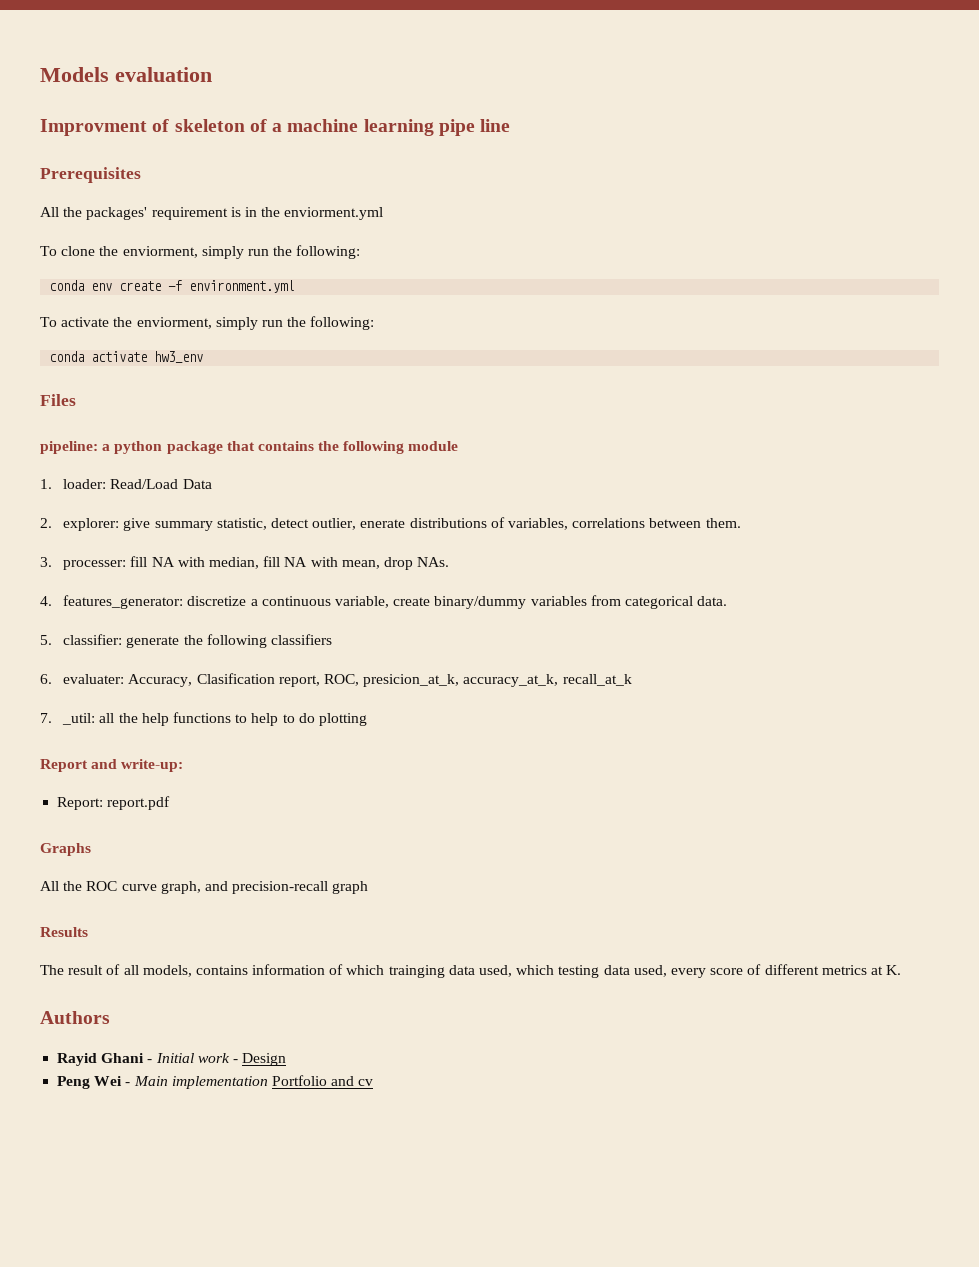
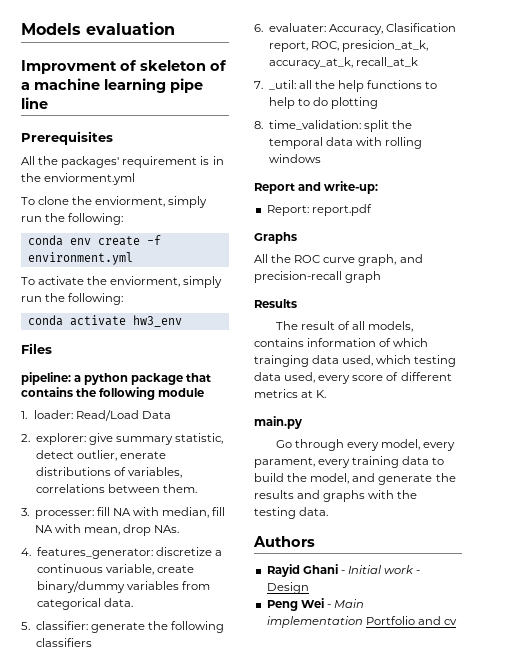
(367, 719) none -> [254,120,412,132] [268,137,423,149] [268,154,321,163] // 8. time_validation: split the temporal data with rolling windows
(902, 970) none -> [254,416,302,429] [275,439,456,451] [254,456,445,468] [254,473,456,485] [254,490,418,502] [254,507,329,519] // main.py // Go through every model, every parament, every training data to build the model, and generate the results and graphs with the testing data.

